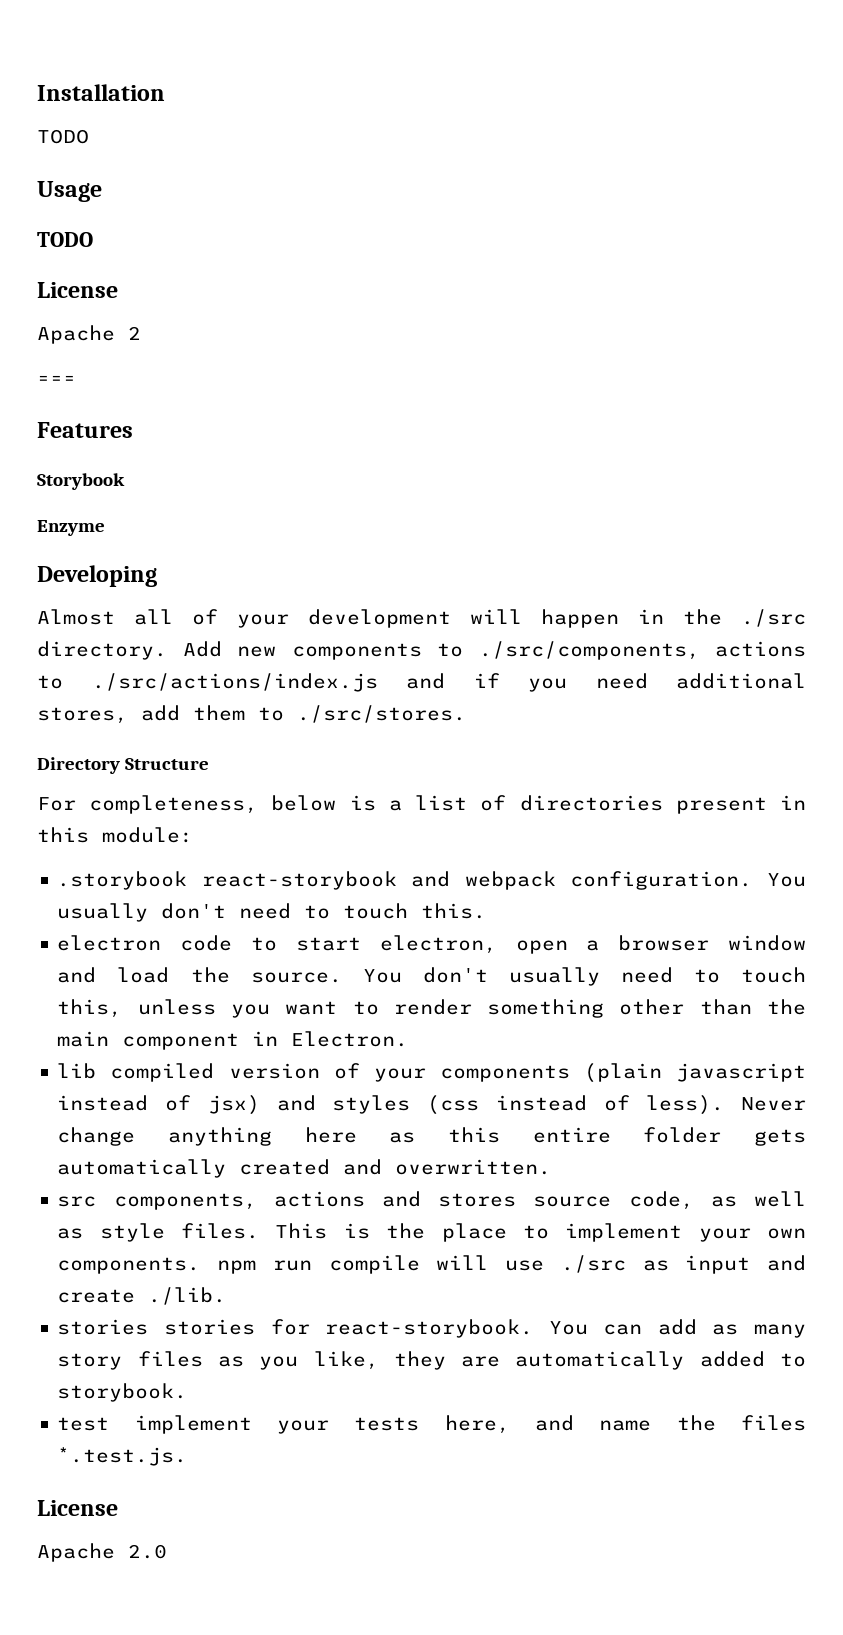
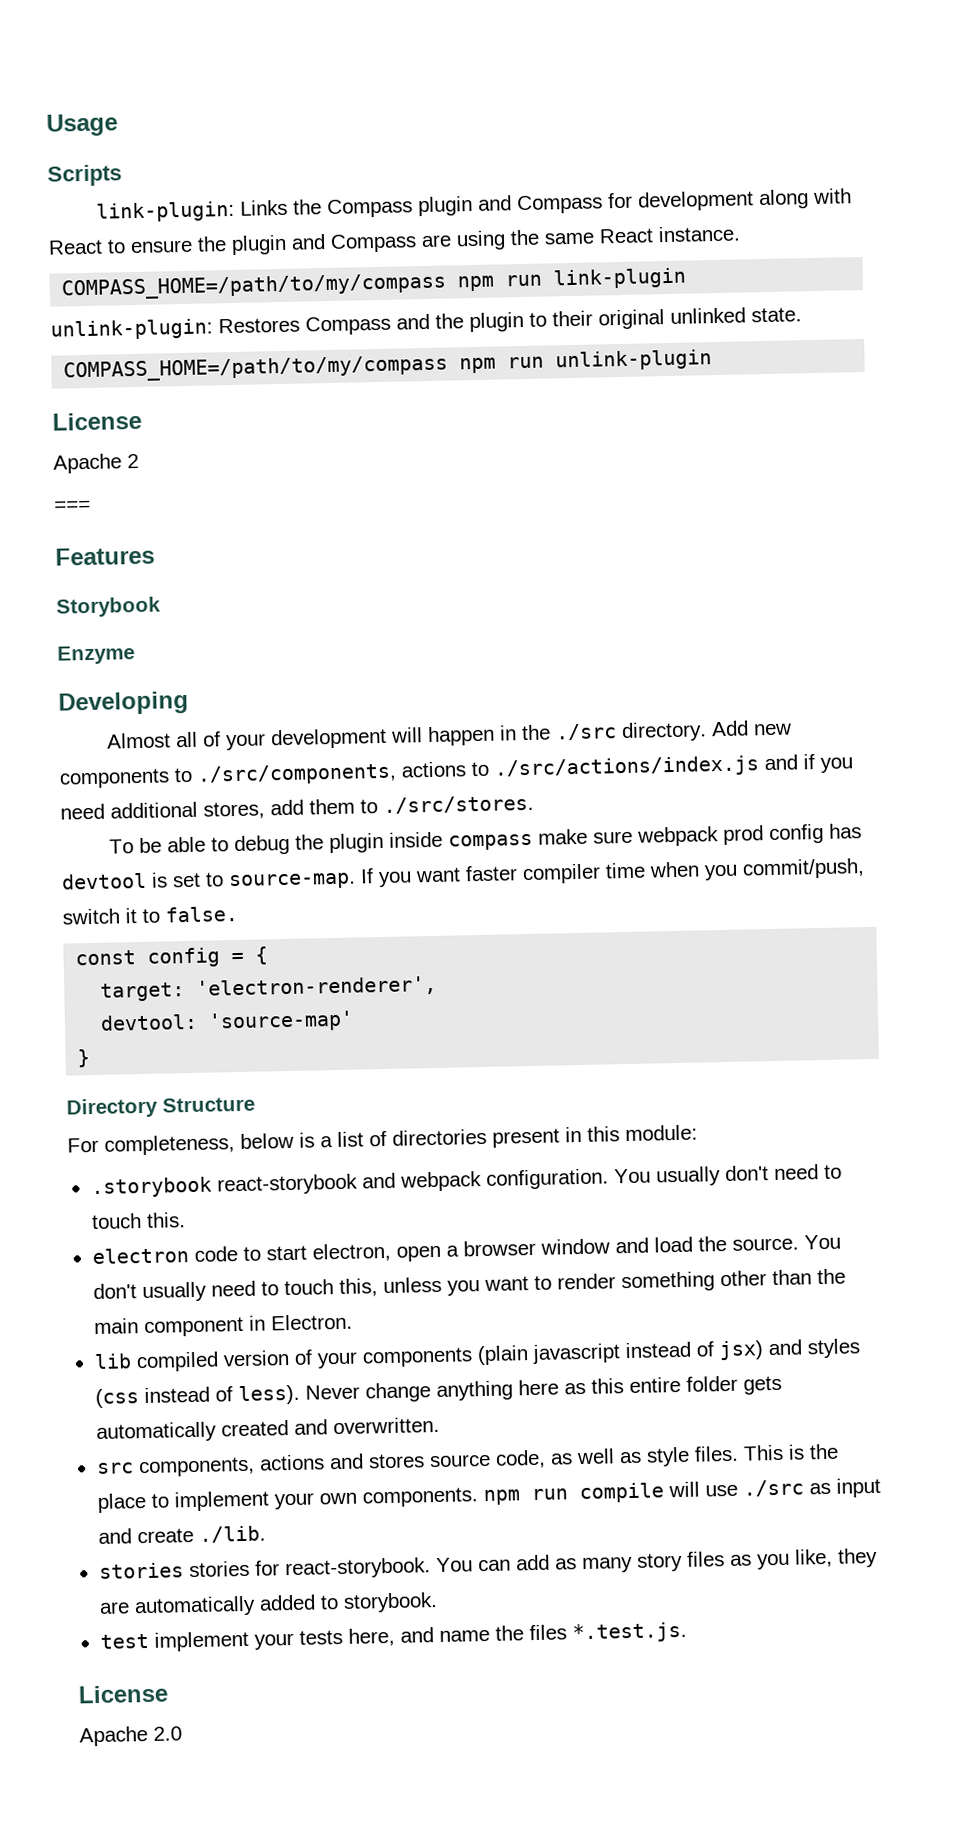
[37,84,165,101] [37,129,89,144] Installation // TODO // -> (46, 125) none
[37,232,93,247] TODO -> [47,164,122,187] [96,188,853,223] [48,225,741,255] [61,267,687,301] [50,307,802,341] [63,349,713,383] Scripts // link-plugin: Links the Compass plugin and Compass for development along with React to ensure the plugin and Compass are using the same React instance. // COMPASS_HOME=/path/to/my/compass npm run link-plugin // unlink-plugin: Restores Compass and the plugin to their original unlinked state. // COMPASS_HOME=/path/to/my/compass npm run unlink-plugin
(466, 714) none -> [109,823,863,856] [61,858,865,891] [62,905,238,925] [75,946,269,968] [100,975,438,1002] [100,1010,355,1033] [77,1049,91,1068] // To be able to debug the plugin inside compass make sure webpack prod config has devtool is set to source-map. If you want faster compiler time when you commit/push, switch it to false. // const config = { // target: 'electron-renderer', // devtool: 'source-map' // }

